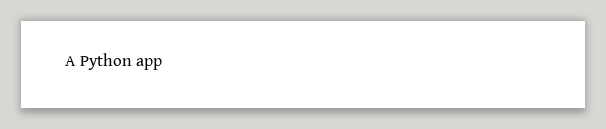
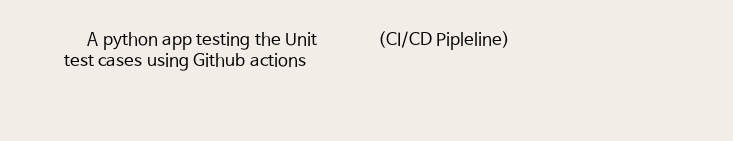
[79,53,163,70] Python app -> [102,32,318,50] [64,53,306,71] [378,31,511,50] python app testing the Unit test cases using Github actions (CI/CD Pipleline)

